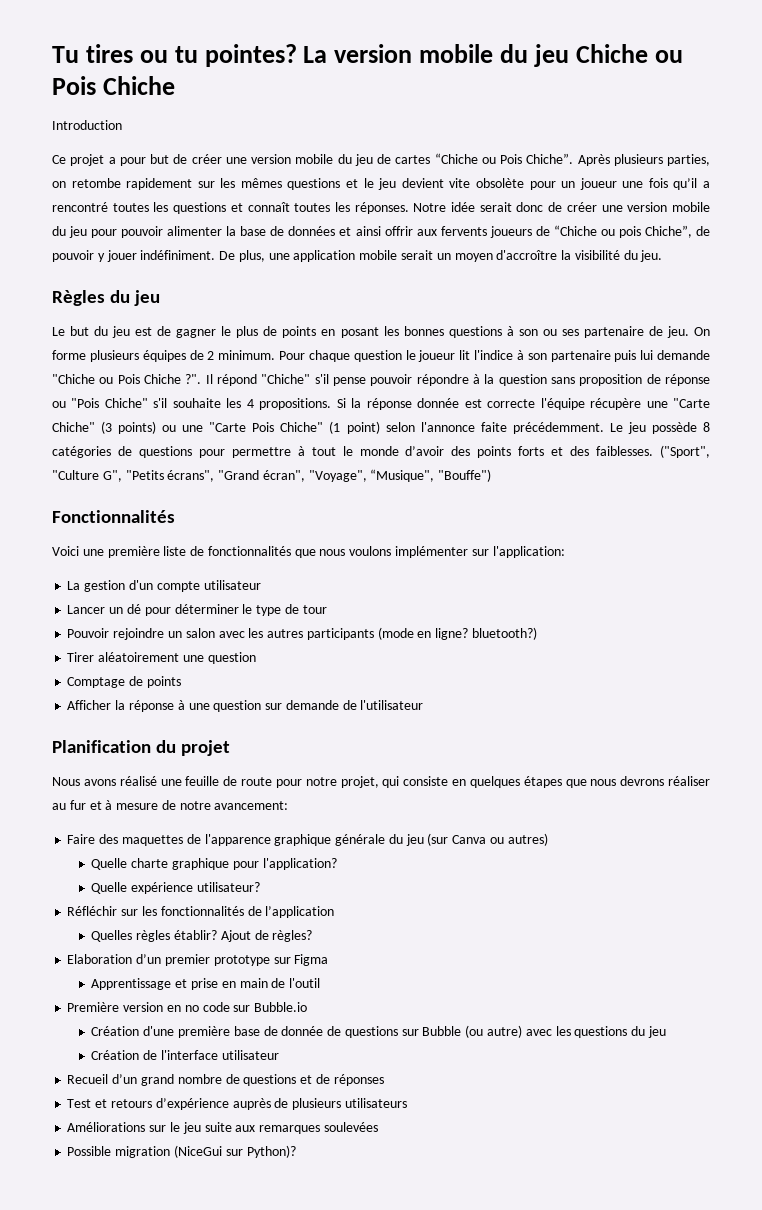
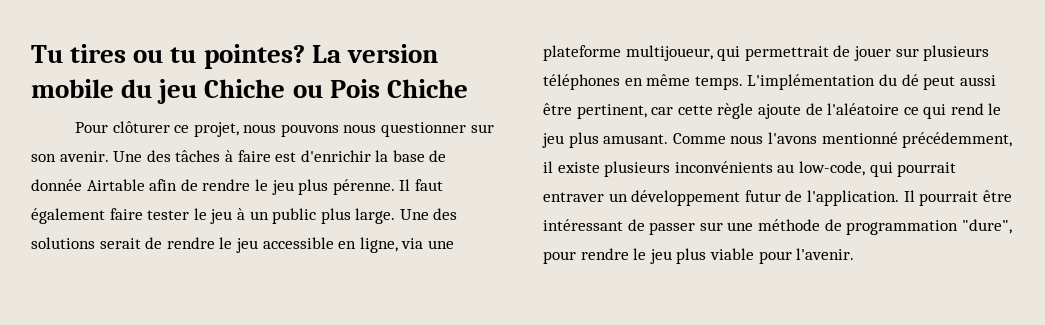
[52,120,122,130] [52,153,710,166] [52,178,710,190] [52,202,710,214] [52,225,710,238] [52,250,663,262] [52,290,161,306] [52,326,710,338] [52,350,710,362] [52,374,710,386] [52,398,711,410] [52,421,710,434] [52,445,710,458] [52,469,492,482] [52,510,175,523] [52,546,565,558] [67,580,261,592] [67,604,327,616] [67,627,537,640] [67,652,256,664] [67,676,181,688] [67,700,424,712] [52,740,231,756] [52,776,711,788] [52,800,289,810] [67,833,548,846] [91,858,337,870] [91,882,260,894] [67,906,335,918] [91,930,313,942] [67,954,329,966] [91,978,321,990] [67,1002,308,1012] [91,1025,666,1038] [91,1050,279,1060] [67,1074,384,1086] [67,1098,407,1110] [67,1122,378,1134] [67,1145,296,1158] Introduction // Ce projet a pour but de créer une version mobile du jeu de cartes “Chiche ou Pois Chiche”. Après plusieurs parties, on retombe rapidement sur les mêmes questions et le jeu devient vite obsolète pour un joueur une fois qu’il a rencontré toutes les questions et connaît toutes les réponses. Notre idée serait donc de créer une version mobile du jeu pour pouvoir alimenter la base de données et ainsi offrir aux fervents joueurs de “Chiche ou pois Chiche”, de pouvoir y jouer indéfiniment. De plus, une application mobile serait un moyen d'accroître la visibilité du jeu. // Règles du jeu // Le but du jeu est de gagner le plus de points en posant les bonnes questions à son ou ses partenaire de jeu. On forme plusieurs équipes de 2 minimum. Pour chaque question le joueur lit l'indice à son partenaire puis lui demande "Chiche ou Pois Chiche ?". Il répond "Chiche" s'il pense pouvoir répondre à la question sans proposition de réponse ou "Pois Chiche" s'il souhaite les 4 propositions. Si la réponse donnée est correcte l'équipe récupère une "Carte Chiche" (3 points) ou une "Carte Pois Chiche" (1 point) selon l'annonce faite précédemment. Le jeu possède 8 catégories de questions pour permettre à tout le monde d’avoir des points forts et des faiblesses. ("Sport", "Culture G", "Petits écrans", "Grand écran", "Voyage", “Musique", "Bouffe") // Fonctionnalités // Voici une première liste de fonctionnalités que nous voulons implémenter sur l'application: // La gestion d'un compte utilisateur // Lancer un dé pour déterminer le type de tour // Pouvoir rejoindre un salon avec les autres participants (mode en ligne? bluetooth?) // Tirer aléatoirement une question // Comptage de points // Afficher la réponse à une question sur demande de l'utilisateur // Planification du projet // Nous avons réalisé une feuille de route pour notre projet, qui consiste en quelques étapes que nous devrons réaliser au fur et à mesure de notre avancement: // Faire des maquettes de l'apparence graphique générale du jeu (sur Canva ou autres) // Quelle charte graphique pour l'application? // Quelle expérience utilisateur? // Réfléchir sur les fonctionnalités de l’application // Quelles règles établir? Ajout de règles? // Elaboration d’un premier prototype sur Figma // Apprentissage et prise en main de l'outil // Première version en no code sur Bubble.io // Création d'une première base de donnée de questions sur Bubble (ou autre) avec les questions du jeu // Création de l'interface utilisateur // Recueil d’un grand nombre de questions et de réponses // Test et retours d’expérience auprès de plusieurs utilisateurs // Améliorations sur le jeu suite aux remarques soulevées // Possible migration (NiceGui sur Python)? -> [74,121,494,137] [31,150,447,162] [31,179,443,195] [31,208,458,224] [31,237,454,253] [543,45,990,61] [543,74,996,90] [543,103,1002,119] [542,132,1013,148] [543,161,957,177] [543,190,1012,206] [543,219,1012,235] [543,248,855,264] Pour clôturer ce projet, nous pouvons nous questionner sur son avenir. Une des tâches à faire est d'enrichir la base de donnée Airtable afin de rendre le jeu plus pérenne. Il faut également faire tester le jeu à un public plus large. Une des solutions serait de rendre le jeu accessible en ligne, via une plateforme multijoueur, qui permettrait de jouer sur plusieurs téléphones en même temps. L'implémentation du dé peut aussi être pertinent, car cette règle ajoute de l'aléatoire ce qui rend le jeu plus amusant. Comme nous l'avons mentionné précédemment, il existe plusieurs inconvénients au low-code, qui pourrait entraver un développement futur de l'application. Il pourrait être intéressant de passer sur une méthode de programmation "dure", pour rendre le jeu plus viable pour l'avenir.

